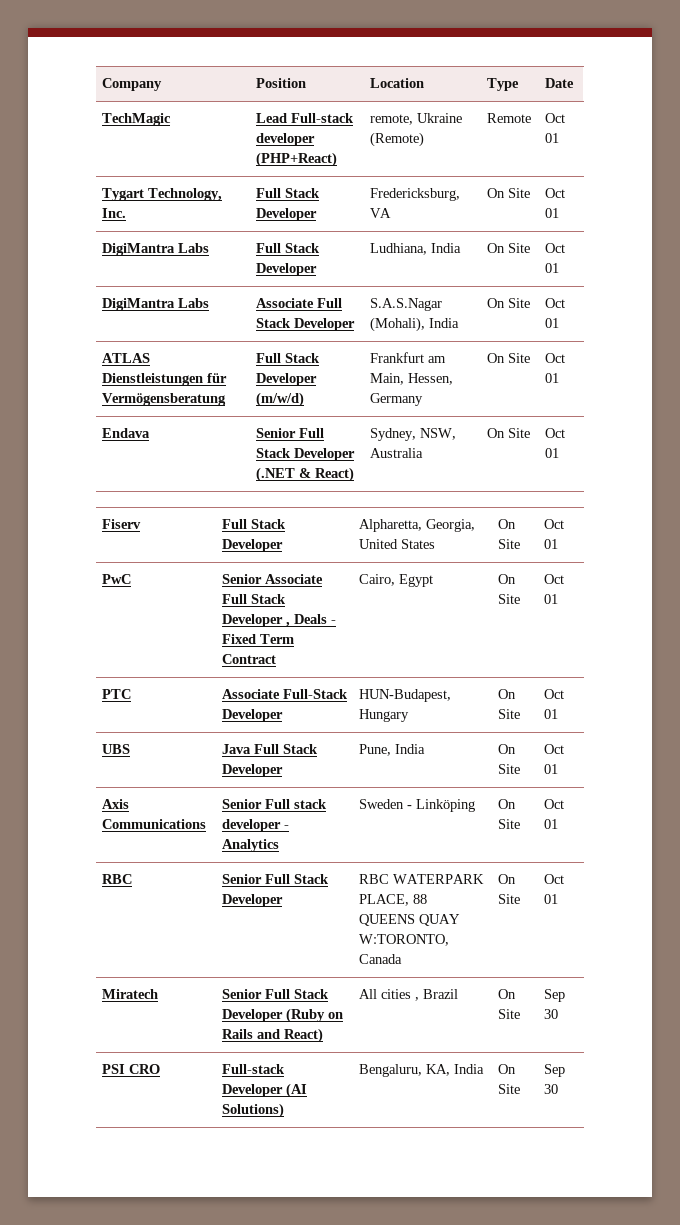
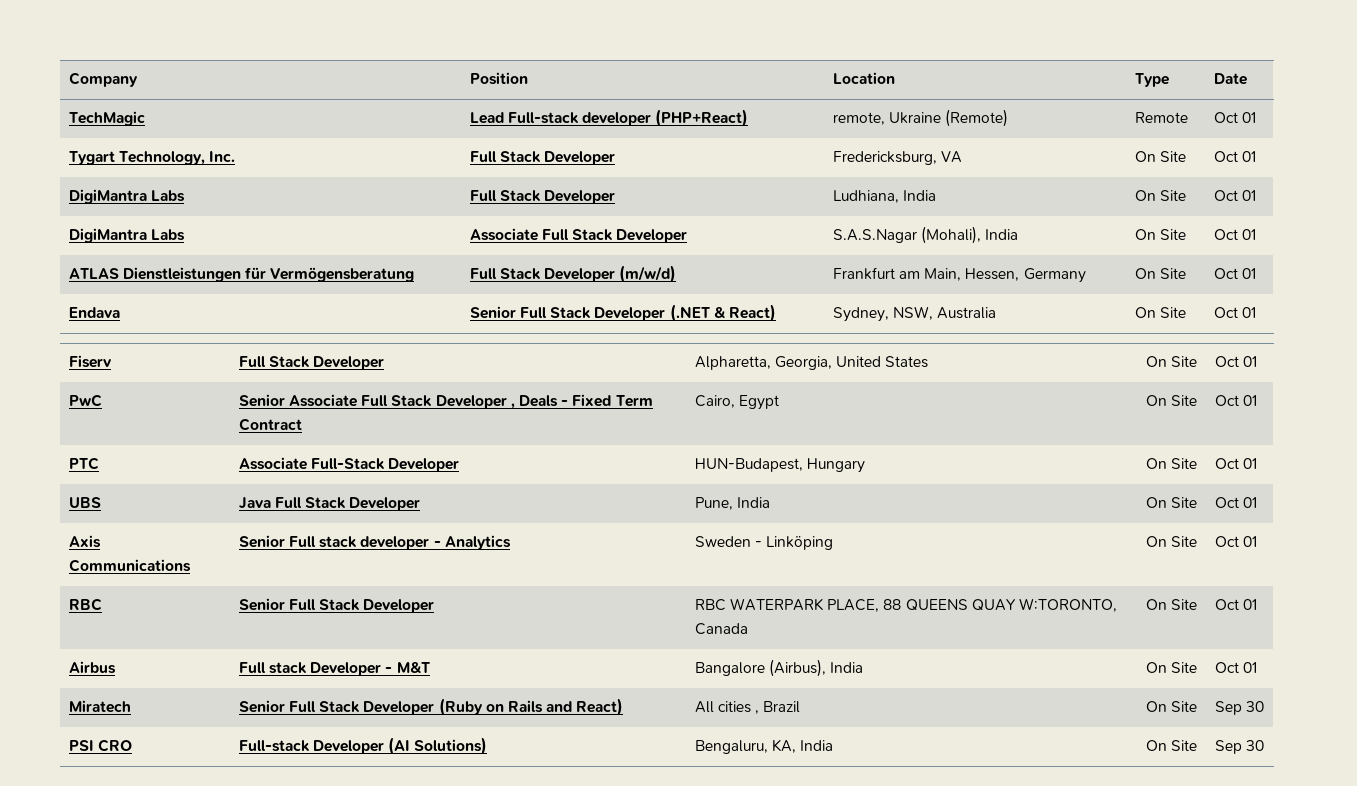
(559, 899) none -> [68,661,116,674] [238,662,430,676] [694,659,864,677] [1145,662,1198,673] [1214,662,1258,673] // Airbus | Full stack Developer - M&T | Bangalore (Airbus), India | On Site | Oct 01

